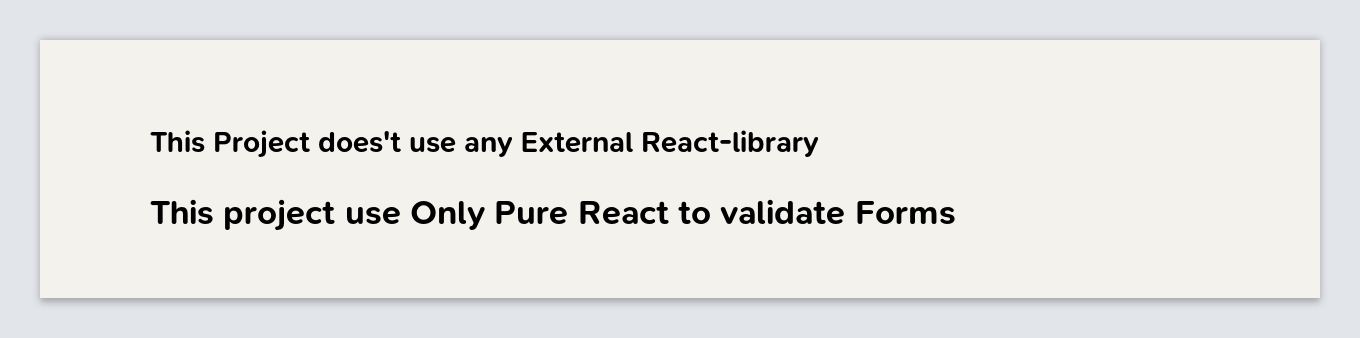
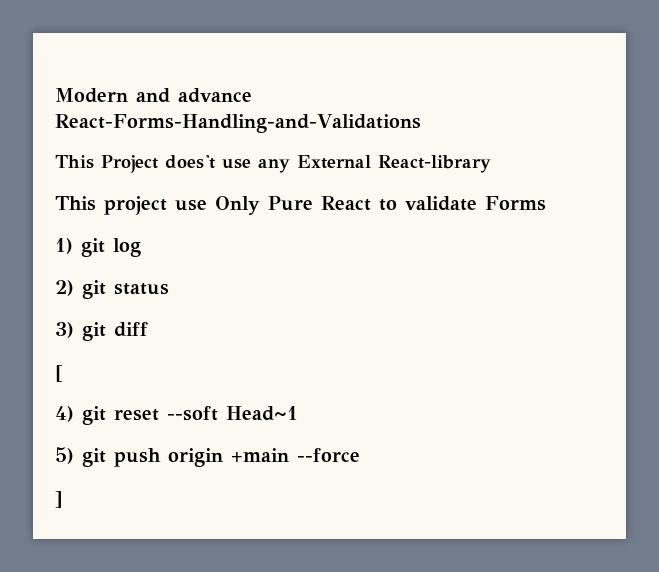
(150, 141) none -> [55,88,252,103] [55,114,421,133] Modern and advance React-Forms-Handling-and-Validations //
(956, 213) none -> [55,238,141,257] [55,280,169,299] [55,322,148,341] [55,365,63,382] [55,406,298,425] [55,447,360,467] [55,491,63,508] // 1) git log // 2) git status // 3) git diff // [ // 4) git reset --soft Head~1 // 5) git push origin +main --force // ]

